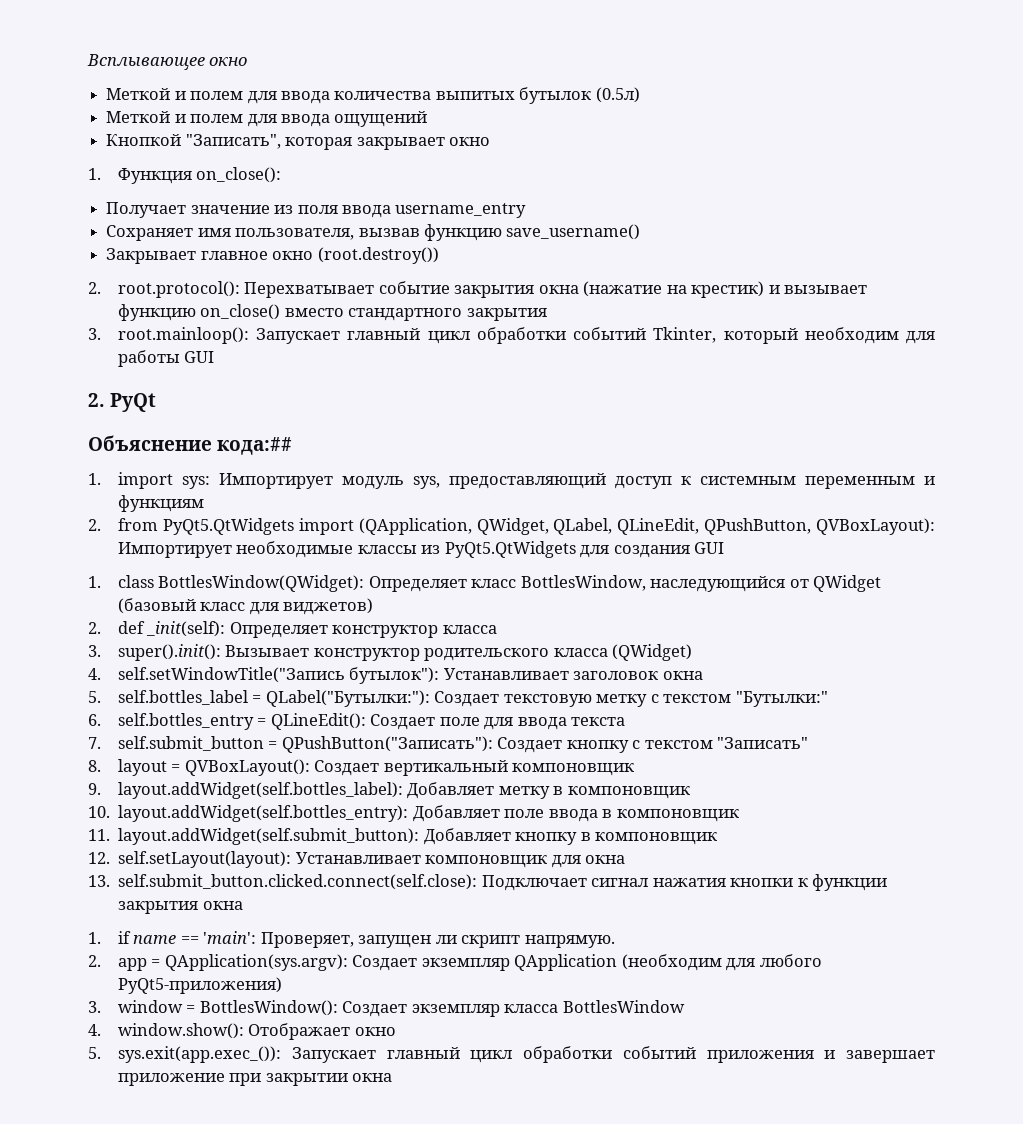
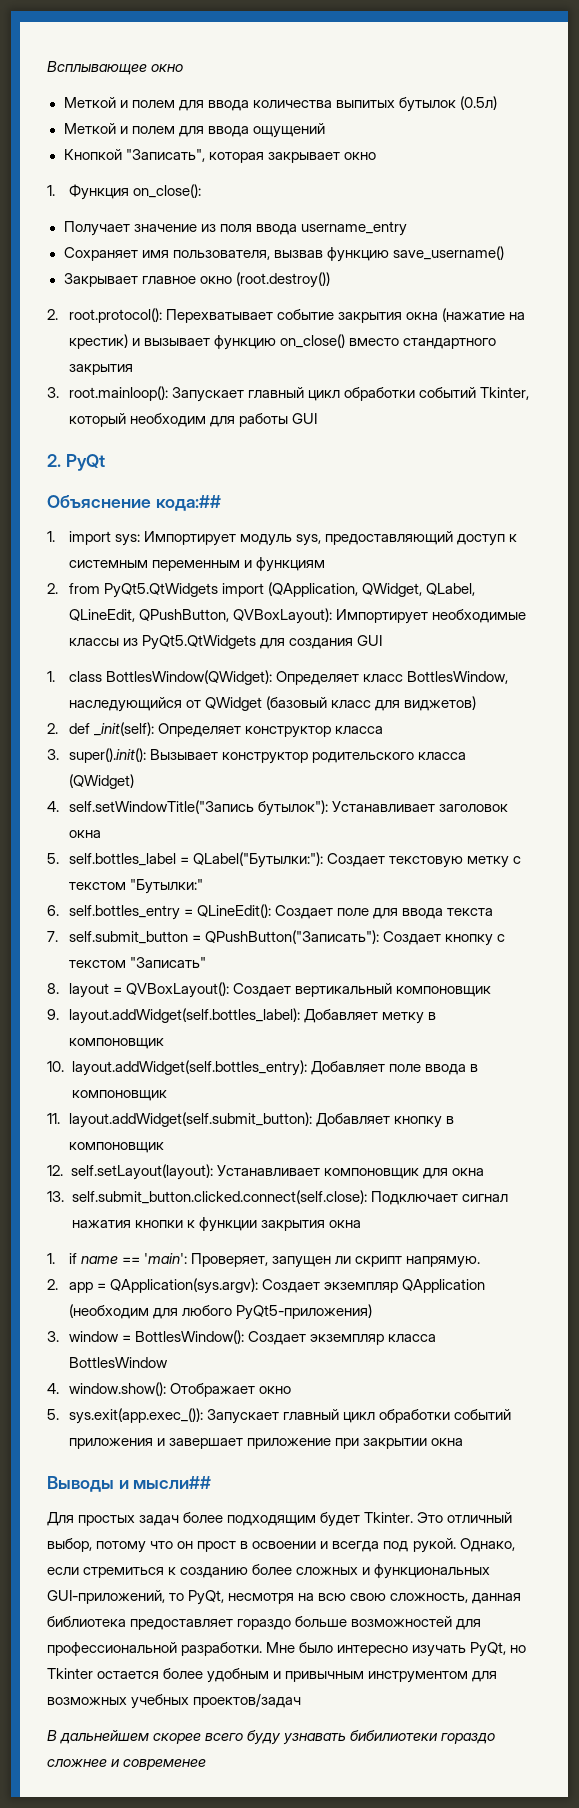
(393, 1077) none -> [47,1476,212,1492] [47,1512,513,1527] [47,1538,515,1553] [47,1564,491,1579] [47,1590,522,1605] [47,1616,482,1630] [47,1642,527,1657] [47,1668,498,1683] [47,1693,302,1709] [47,1730,496,1745] [47,1759,207,1770] // Выводы и мысли## // Для простых задач более подходящим будет Tkinter. Это отличный выбор, потому что он прост в освоении и всегда под рукой. Однако, если стремиться к созданию более сложных и функциональных GUI-приложений, то PyQt, несмотря на всю свою сложность, данная библиотека предоставляет гораздо больше возможностей для профессиональной разработки. Мне было интересно изучать PyQt, но Tkinter остается более удобным и привычным инструментом для возможных учебных проектов/задач // В дальнейшем скорее всего буду узнавать бибилиотеки гораздо сложнее и современее

